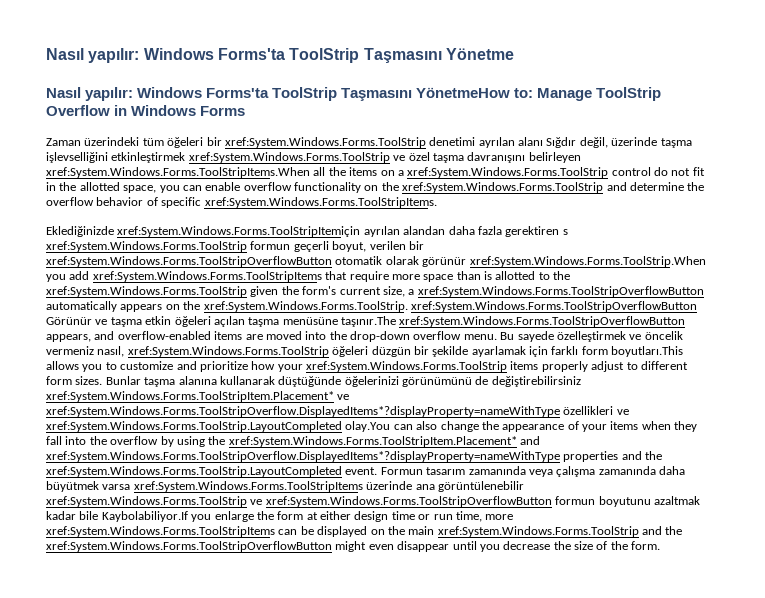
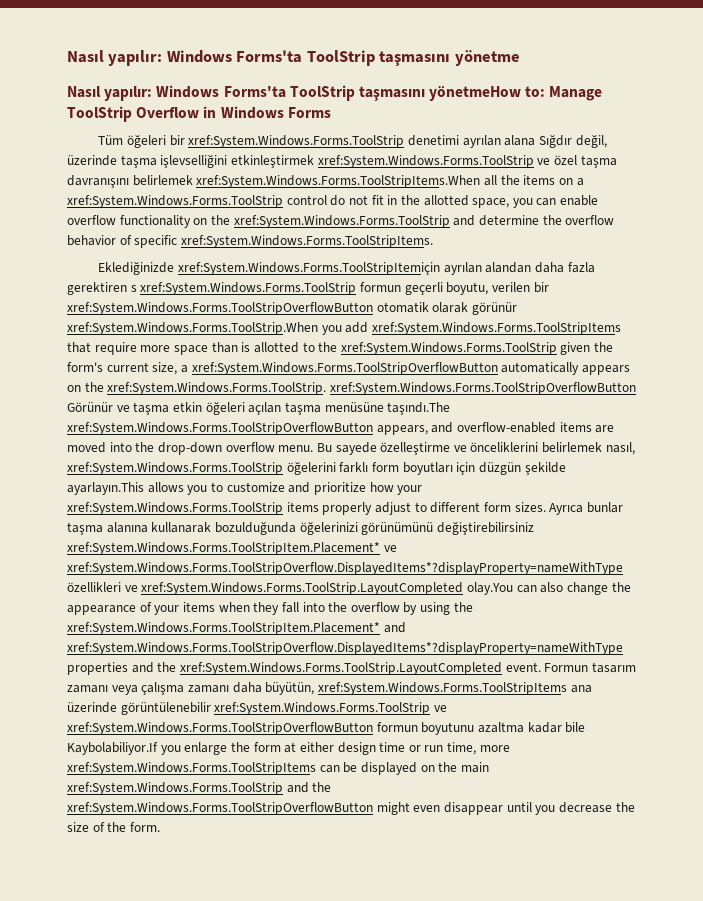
[46,48,514,63] [46,87,511,101] Nasıl yapılır: Windows Forms'ta ToolStrip Taşmasını Yönetme // Nasıl yapılır: Windows Forms'ta ToolStrip Taşmasını YönetmeHow -> [67,50,520,66] [67,85,522,101] Nasıl yapılır: Windows Forms'ta ToolStrip taşmasını yönetme // Nasıl yapılır: Windows Forms'ta ToolStrip taşmasını yönetmeHow
[46,137,164,146] Zaman üzerindeki tüm -> [98,135,124,145] Tüm
[518,137,543,146] alanı -> [504,135,536,146] alana
[528,152,581,163] belirleyen -> [132,175,193,186] belirlemek
[332,241,367,252] boyut, -> [446,282,489,295] boyutu,
[341,316,396,327] taşınır.The -> [387,402,451,415] taşındı.The
[556,331,683,342] [46,346,684,357] özelleştirmek ve öncelik vermeniz nasıl, xref:System.Windows.Forms.ToolStrip öğeleri düzgün bir şekilde ayarlamak için farklı form boyutları.This -> [380,442,635,455] [67,461,566,475] [67,482,144,495] özelleştirme ve önceliklerini belirlemek nasıl, xref:System.Windows.Forms.ToolStrip öğelerini farklı form boyutları için düzgün şekilde ayarlayın.This
[105,376,141,385] Bunlar -> [549,502,623,515] Ayrıca bunlar
[278,376,342,387] düştüğünde -> [214,521,296,535] bozulduğunda
[475,376,489,385] de -> (434, 528) none
[468,466,526,475] zamanında -> [67,685,108,693] zamanı
[598,466,685,475] [46,481,435,492] zamanında daha büyütmek varsa xref:System.Windows.Forms.ToolStripItems üzerinde ana -> [187,682,592,695] [67,702,117,713] zamanı daha büyütün, xref:System.Windows.Forms.ToolStripItems ana üzerinde
[653,496,700,505] azaltmak -> [477,722,524,733] azaltma

